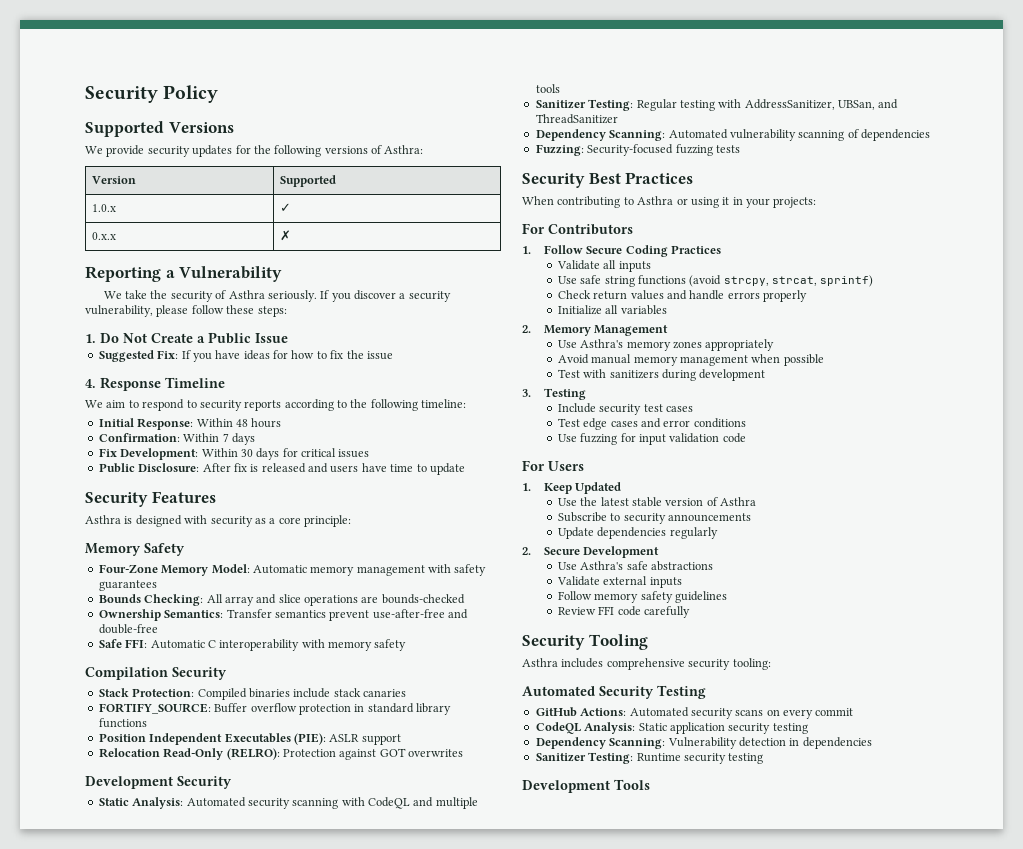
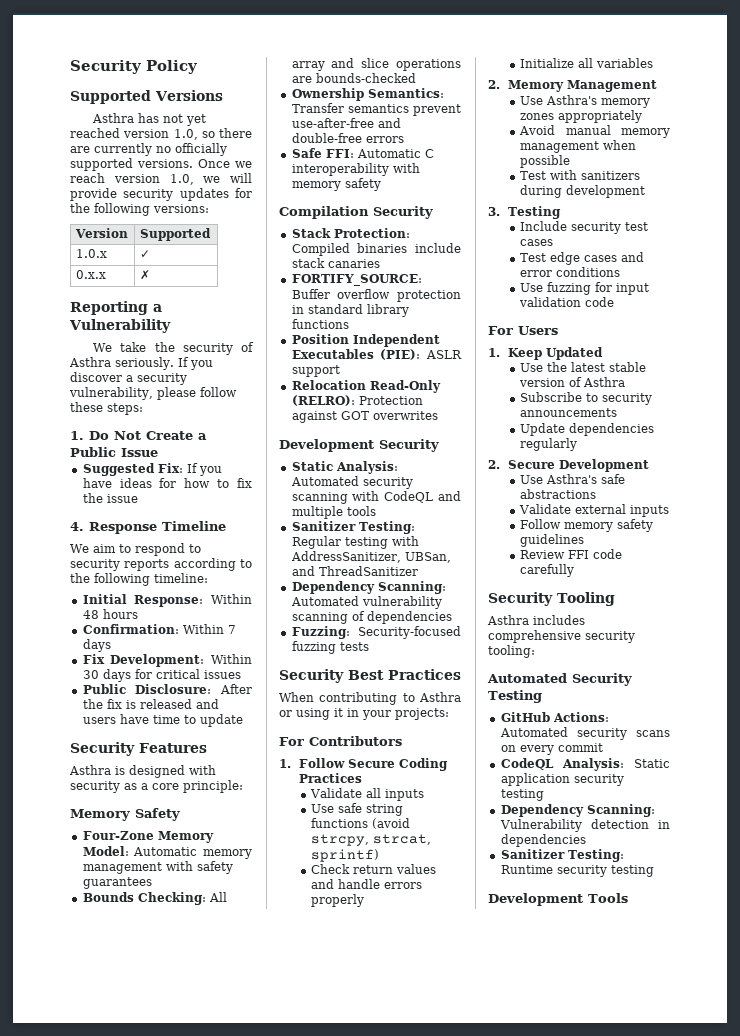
[85,146,103,154] We -> [92,113,207,126] [70,128,252,140] [70,143,227,156] [70,158,252,171] [70,173,252,185] Asthra has not yet reached version 1.0, so there are currently no officially supported versions. Once we reach version 1.0, we will
[324,145,424,154] versions of Asthra: -> [153,204,209,213] versions:
(231, 467) none -> [82,699,103,709] the
(158, 629) none -> [365,136,404,143] errors

